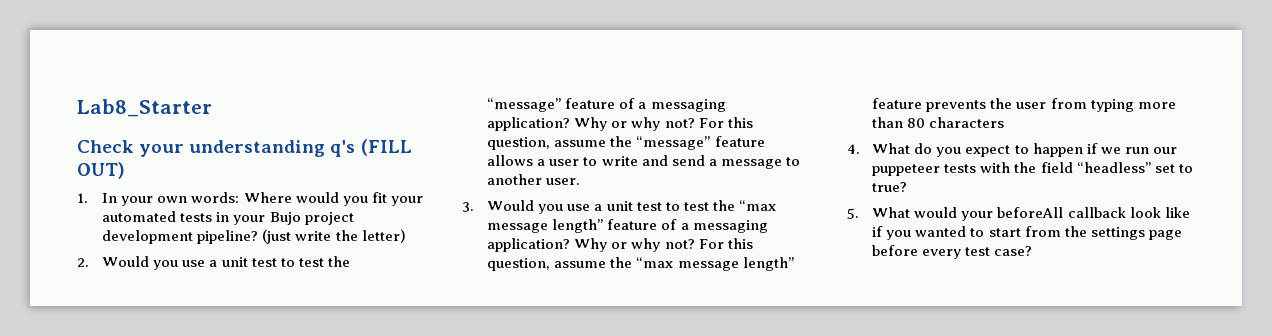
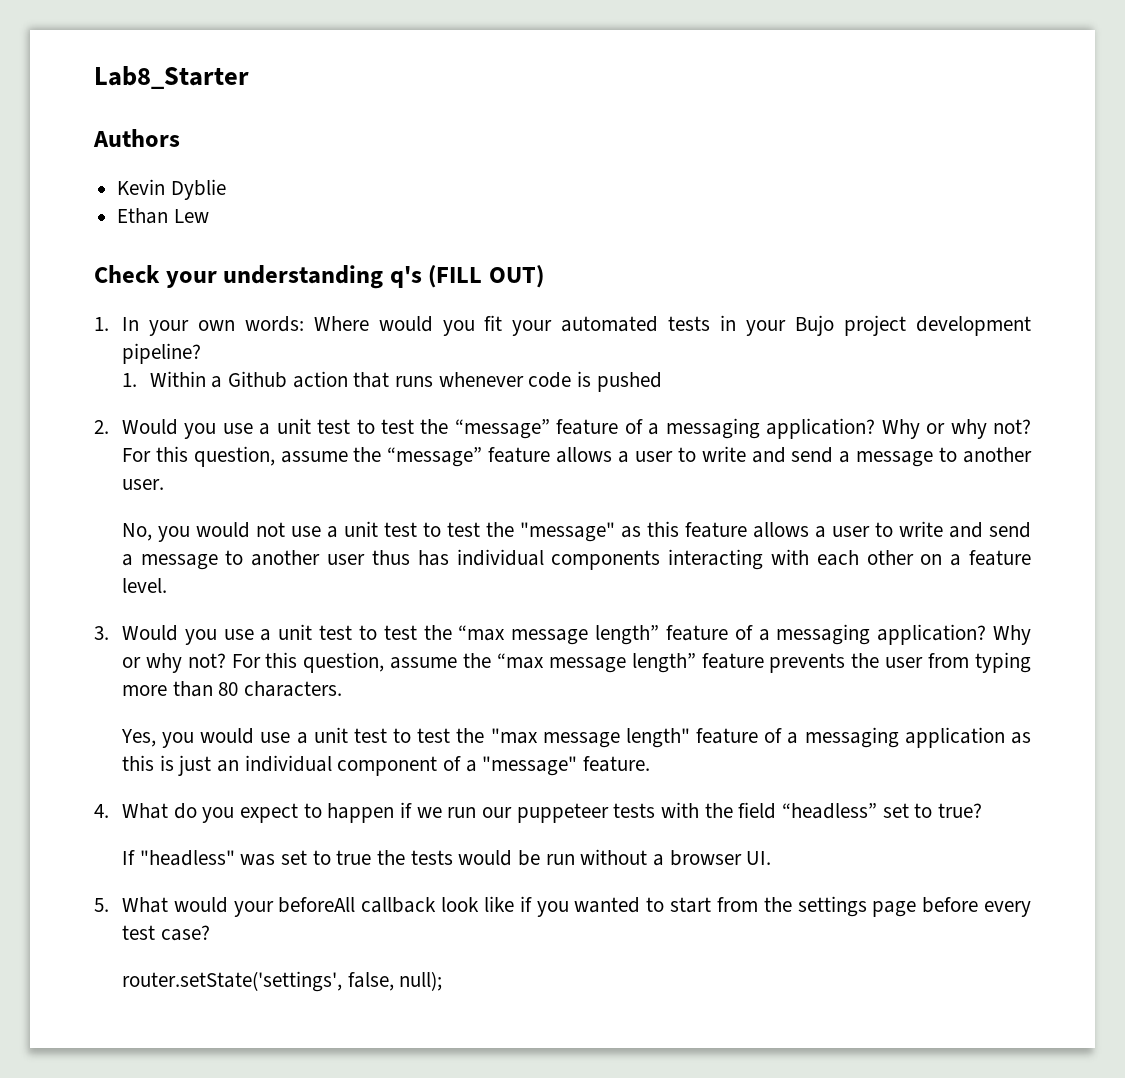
(212, 108) none -> [93,129,180,147] [117,179,226,200] [117,208,209,224] // Authors // Kevin Dyblie // Ethan Lew
[262,229,406,244] (just write the letter) -> [121,371,662,392] // 1. Within a Github action that runs whenever code is pushed
(581, 181) none -> [121,521,1031,542] [121,549,1031,570] [121,578,167,593] // No, you would not use a unit test to test the "message" as this feature allows a user to write and send a message to another user thus has individual components interacting with each other on a feature level.
[929,117,1005,128] characters -> [243,681,342,697] [120,727,1031,748] [121,755,650,776] characters. // Yes, you would use a unit test to test the "max message length" feature of a messaging application as this is just an individual component of a "message" feature.
(908, 187) none -> [121,849,772,866] // If "headless" was set to true the tests would be run without a browser UI.
(1033, 251) none -> [121,971,443,992] // router.setState('settings', false, null);

